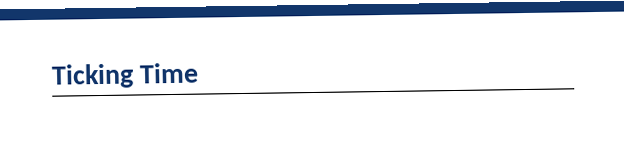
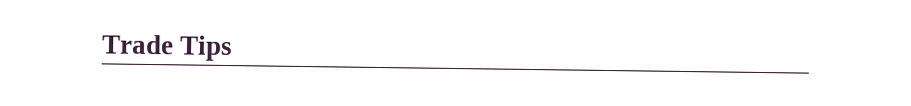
[51,62,200,89] Ticking Time -> [101,34,234,62] Trade Tips

